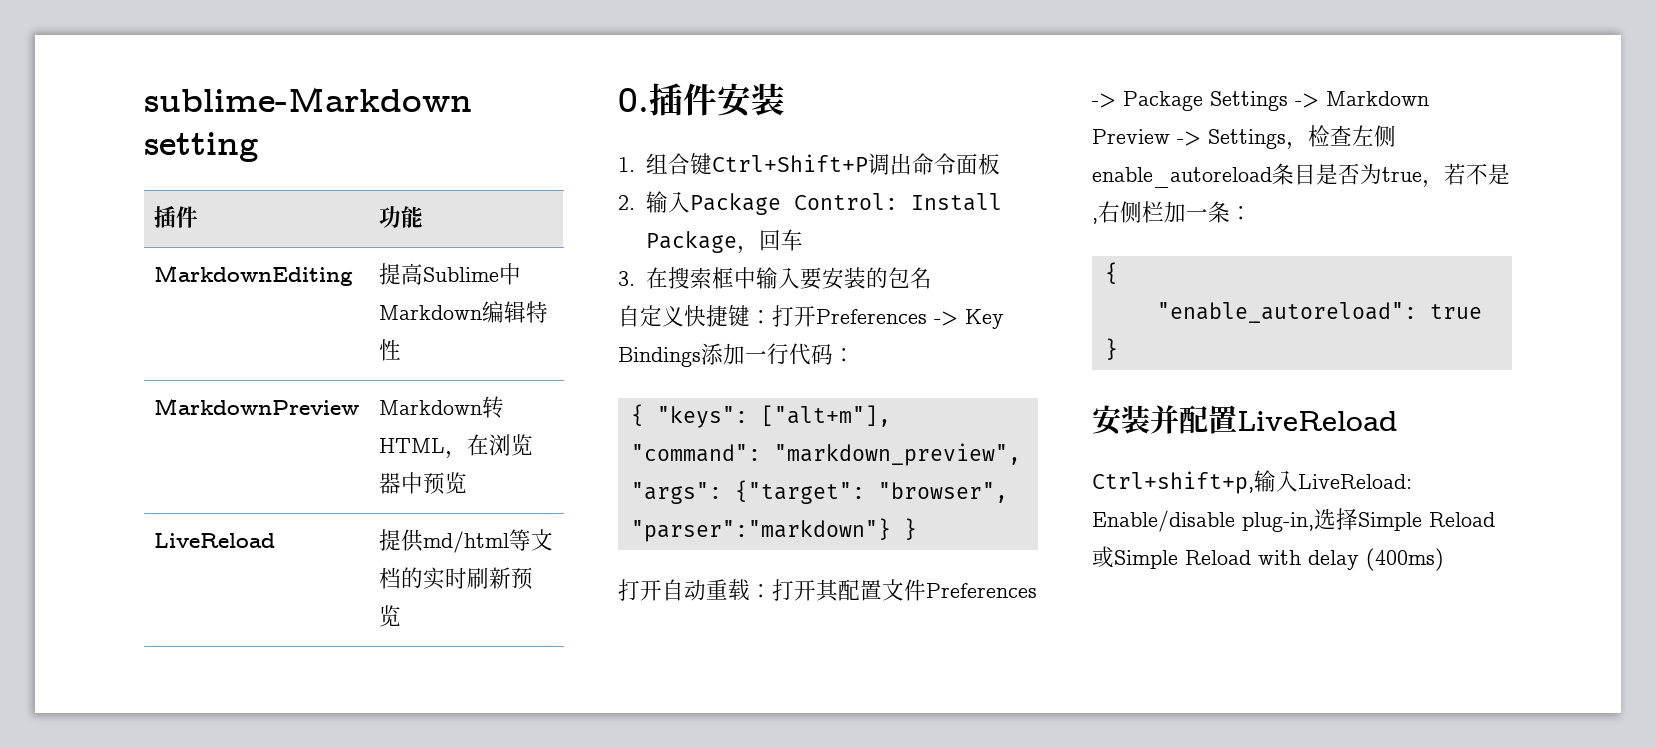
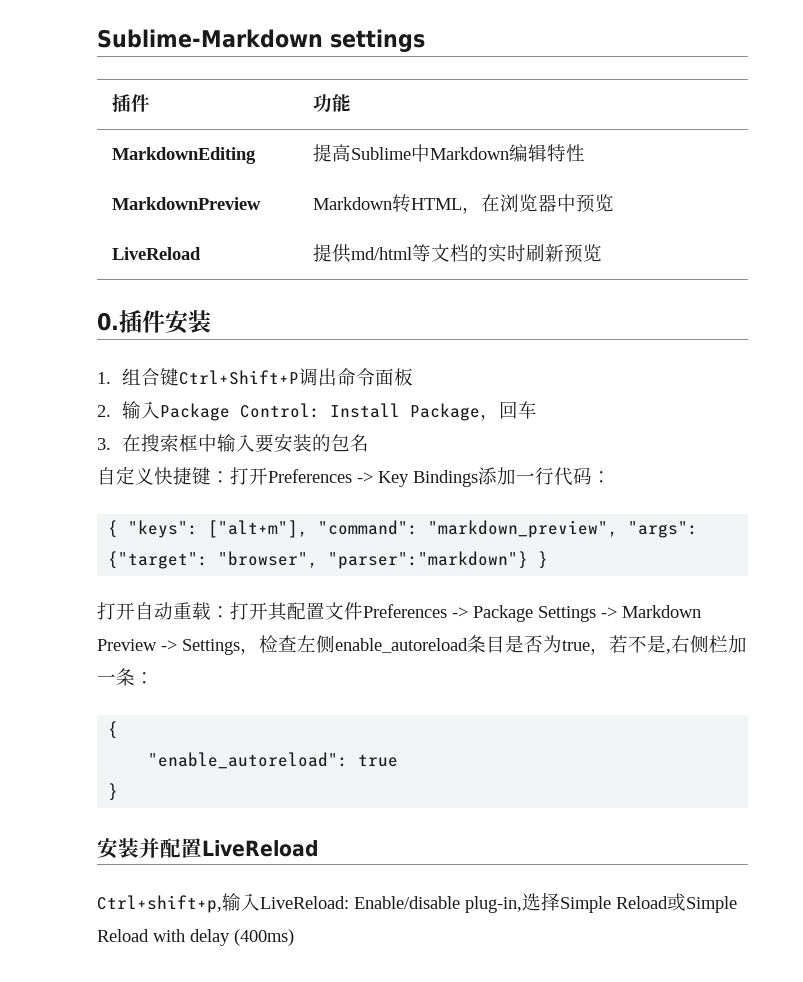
[144,87,472,112] [144,132,259,162] sublime-Markdown setting -> [97,29,425,52] Sublime-Markdown settings

